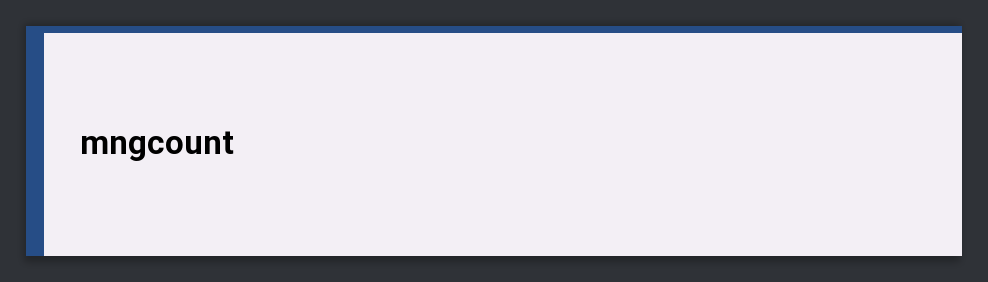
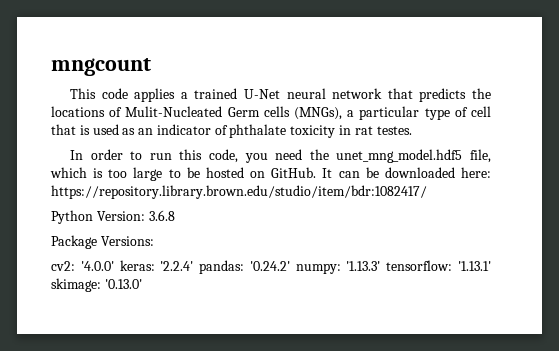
(234, 146) none -> [69,88,491,102] [51,106,491,120] [51,124,412,138] [69,149,491,163] [50,167,491,181] [51,185,427,199] [51,210,175,224] [51,235,154,249] [51,260,491,274] [51,278,142,292] // This code applies a trained U-Net neural network that predicts the locations of Mulit-Nucleated Germ cells (MNGs), a particular type of cell that is used as an indicator of phthalate toxicity in rat testes. // In order to run this code, you need the unet_mng_model.hdf5 file, which is too large to be hosted on GitHub. It can be downloaded here: https://repository.library.brown.edu/studio/item/bdr:1082417/ // Python Version: 3.6.8 // Package Versions: // cv2: '4.0.0' keras: '2.2.4' pandas: '0.24.2' numpy: '1.13.3' tensorflow: '1.13.1' skimage: '0.13.0'

